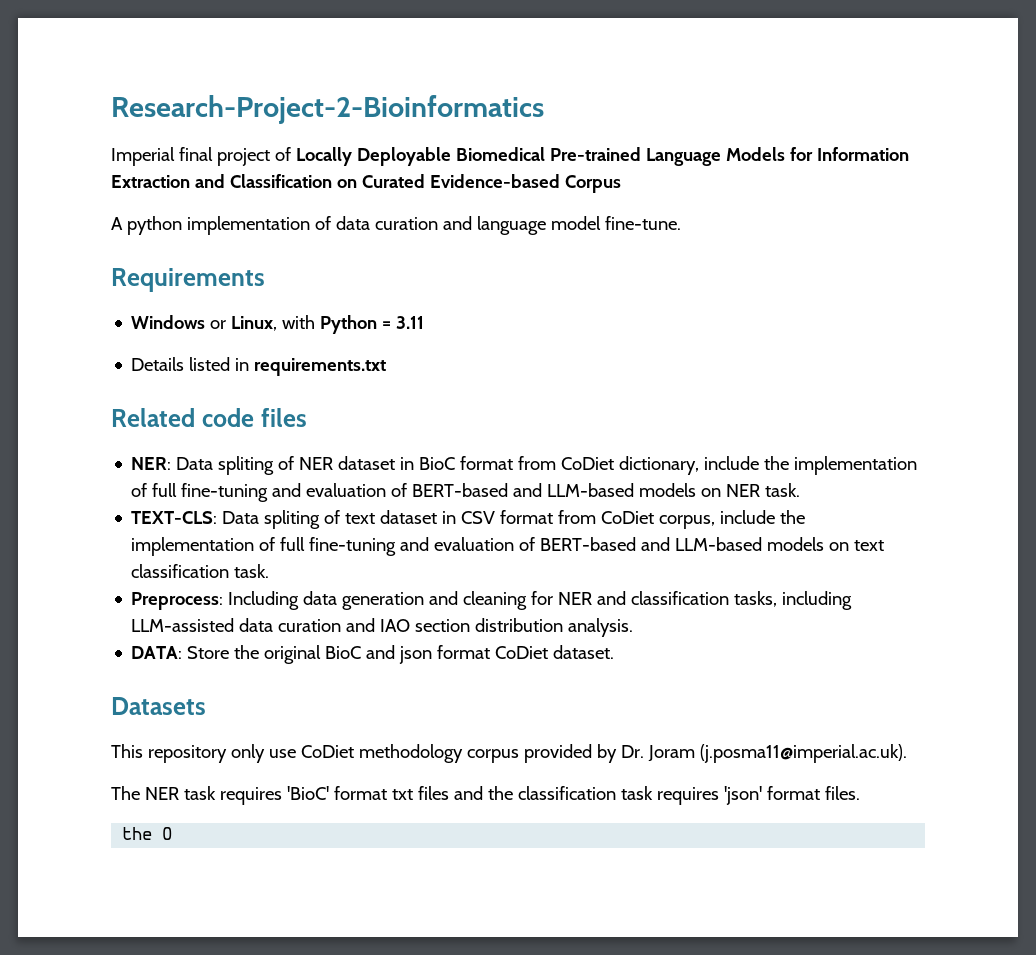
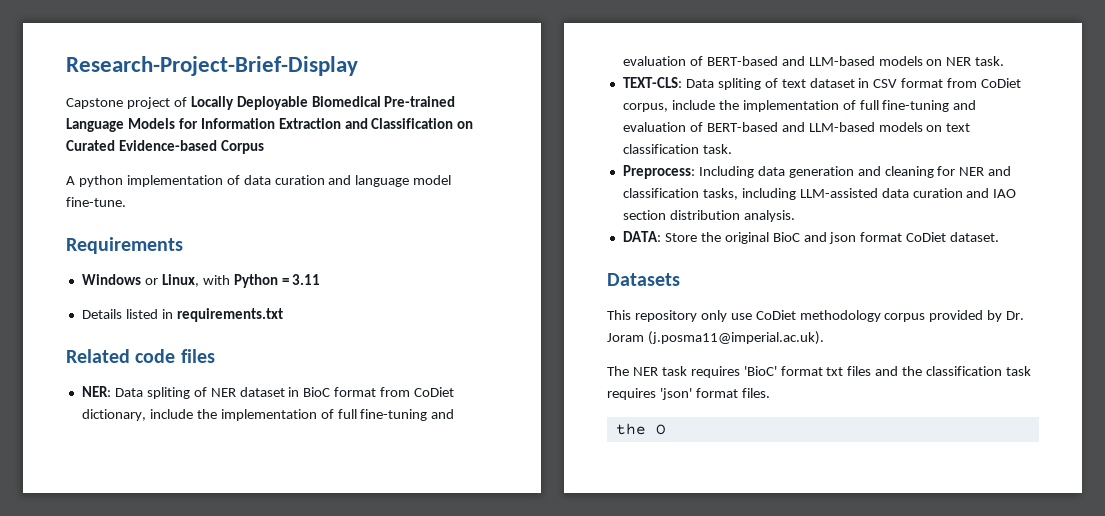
[111,95,544,124] [111,147,213,166] Research-Project-2-Bioinformatics // Imperial final -> [66,56,358,76] [66,98,123,109] Research-Project-Brief-Display // Capstone

